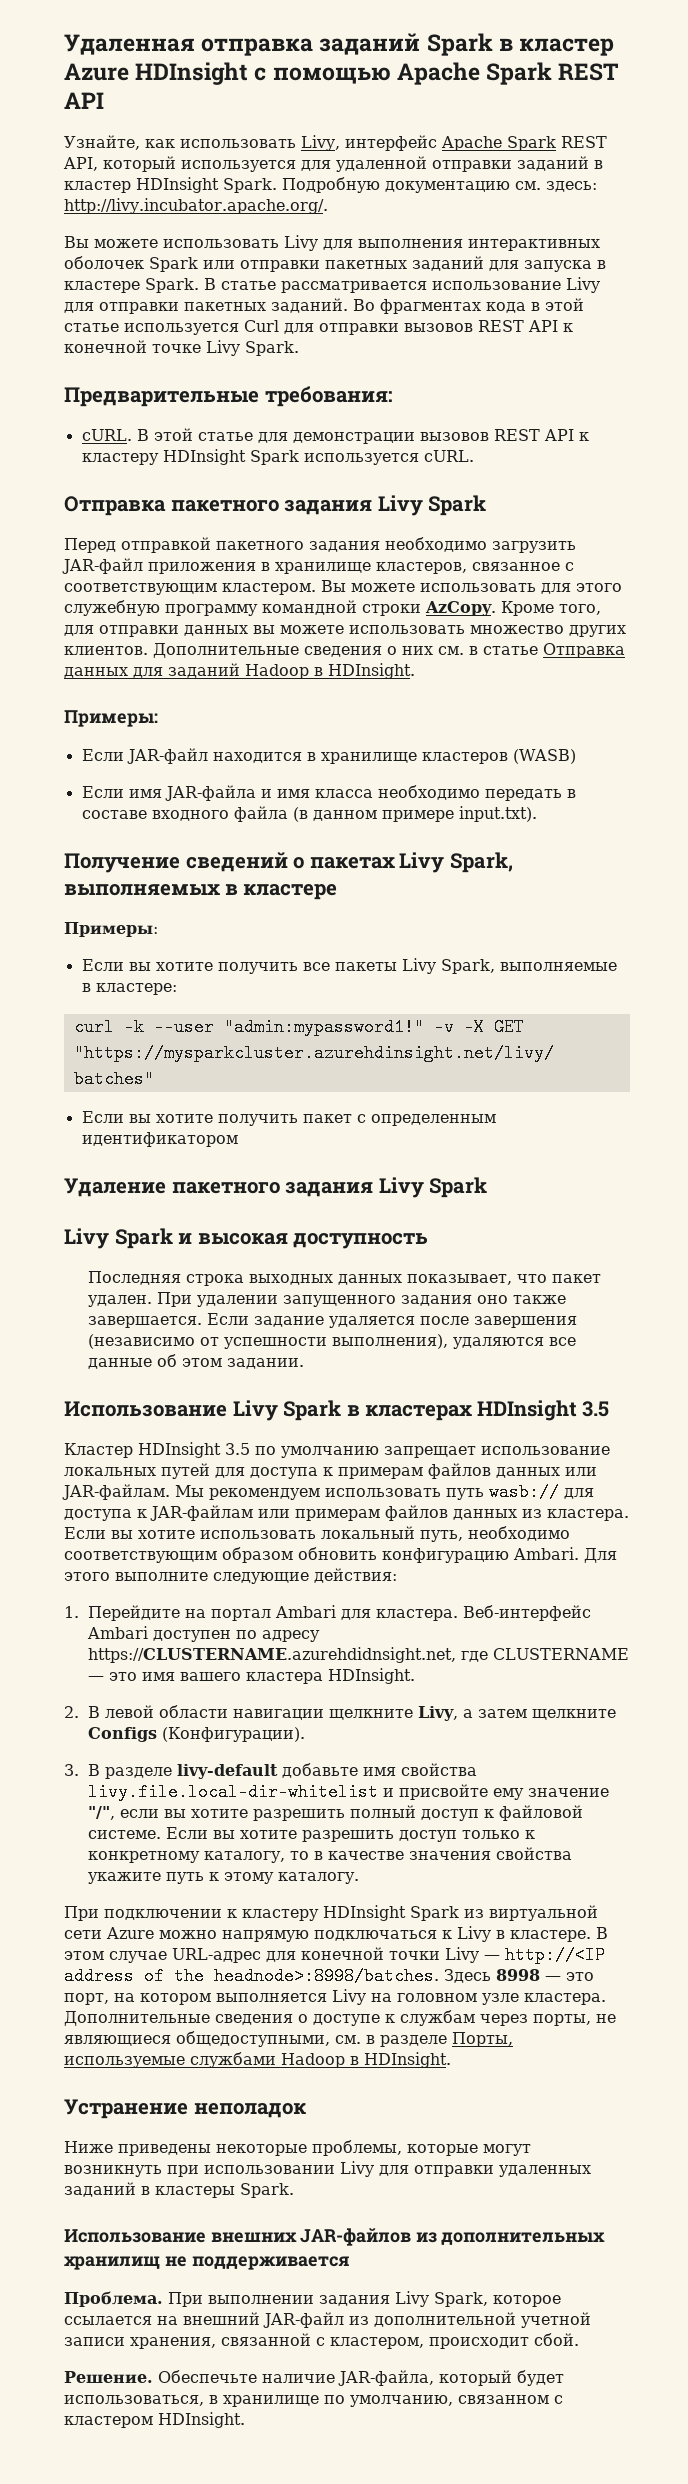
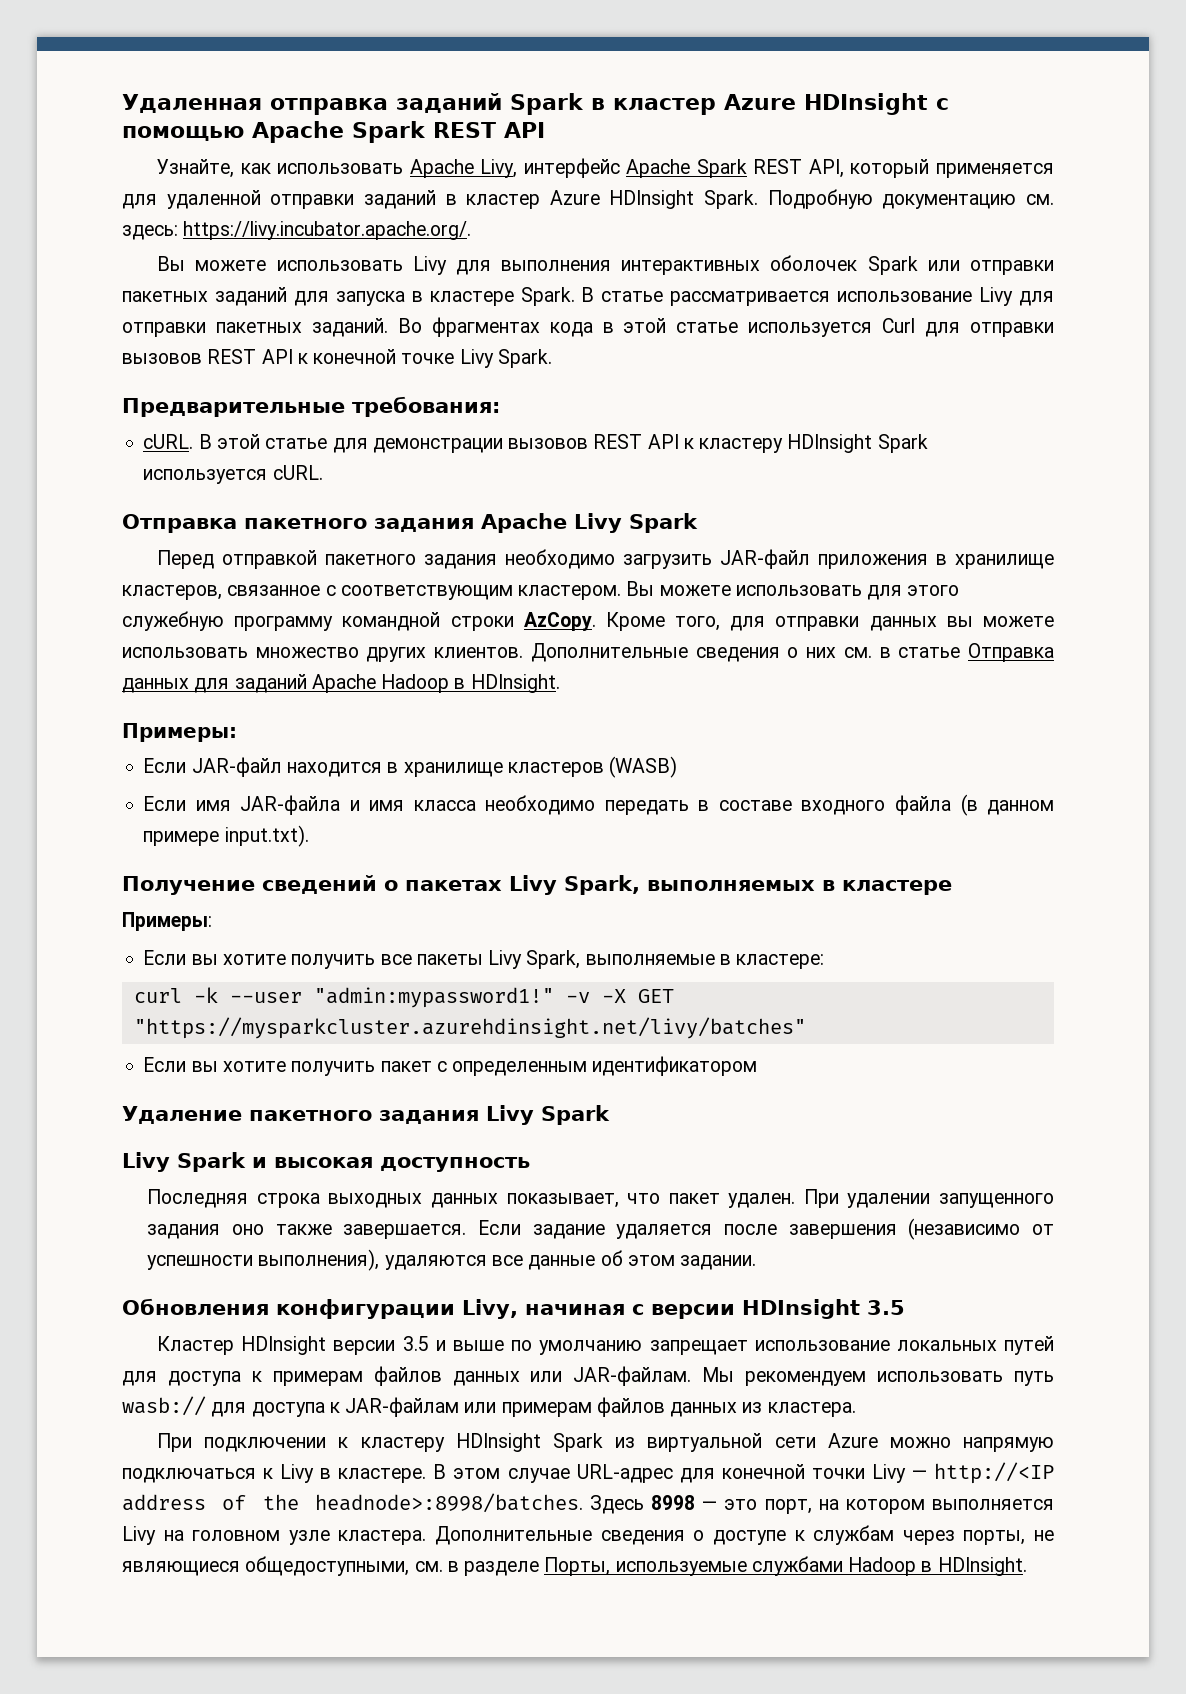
(296, 143) none -> [409,159,474,178] Apache
[181,160,296,172] используется -> [935,163,1054,178] применяется
(131, 187) none -> [549,190,600,205] Azure
[64,198,328,214] http://livy.incubator.apache.org/. -> [183,221,472,240] https://livy.incubator.apache.org/.
(373, 507) none -> [481,513,567,533] Apache
(240, 670) none -> [311,674,376,693] Apache
[64,1400,473,1421] Использование Livy Spark в кластерах -> [122,1298,735,1319] Обновления конфигурации Livy, начиная с версии
[225,1443,250,1455] 3.5 -> [333,1336,504,1355] версии 3.5 и выше
[64,1526,570,1542] [64,1547,617,1563] [64,1568,397,1584] [64,1605,591,1621] [86,1626,320,1642] [87,1647,629,1663] [87,1668,415,1684] [64,1705,616,1721] [87,1727,305,1742] [64,1763,477,1779] [87,1783,609,1801] [87,1805,583,1821] [87,1827,535,1842] [87,1847,572,1863] [87,1872,359,1884] Если вы хотите использовать локальный путь, необходимо соответствующим образом обновить конфигурацию Ambari. Для этого выполните следующие действия: // 1. Перейдите на портал Ambari для кластера. Веб-интерфейс Ambari доступен по адресу https://CLUSTERNAME.azurehdidnsight.net, где CLUSTERNAME — это имя вашего кластера HDInsight. // 2. В левой области навигации щелкните Livy, а затем щелкните Configs (Конфигурации). // 3. В разделе livy-default добавьте имя свойства livy.file.local-dir-whitelist и присвойте ему значение "/", если вы хотите разрешить полный доступ к файловой системе. Если вы хотите разрешить доступ только к конкретному каталогу, то в качестве значения свойства укажите путь к этому каталогу. -> (856, 1409) none
[64,2099,306,2119] [64,2140,531,2156] [64,2161,591,2177] [64,2182,294,2198] [64,2228,606,2246] [64,2256,350,2270] [64,2291,561,2307] [64,2312,591,2328] [64,2333,579,2349] [64,2370,564,2386] [64,2395,563,2407] [64,2412,245,2428] // Устранение неполадок // Ниже приведены некоторые проблемы, которые могут возникнуть при использовании Livy для отправки удаленных заданий в кластеры Spark. // Использование внешних JAR-файлов из дополнительных хранилищ не поддерживается // Проблема. При выполнении задания Livy Spark, которое ссылается на внешний JAR-файл из дополнительной учетной записи хранения, связанной с кластером, происходит сбой. // Решение. Обеспечьте наличие JAR-файла, который будет использоваться, в хранилище по умолчанию, связанном с кластером HDInsight. -> (1027, 1566) none

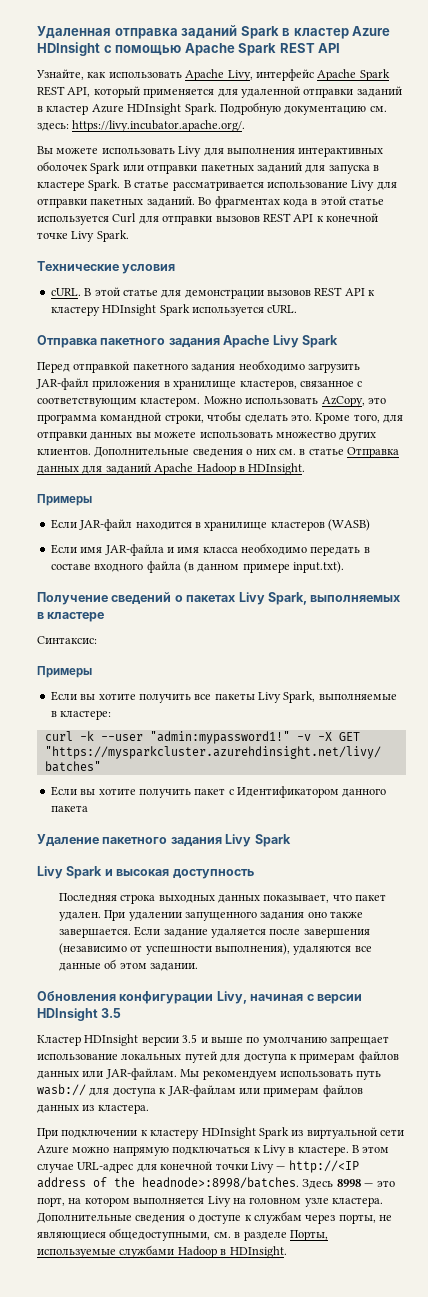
[122,396,500,417] Предварительные требования: -> [37,261,176,274] Технические условия
[626,581,960,600] [122,611,596,631] Вы можете использовать для этого служебную программу командной строки AzCopy. -> [203,396,386,407] [37,411,312,424] Можно использовать AzCopy, это программа командной строки, чтобы сделать это.
[122,723,237,742] Примеры: -> [37,494,92,506] Примеры
[122,912,212,931] Примеры: -> [37,636,97,644] [37,666,92,678] Синтаксис: // Примеры
[452,1056,758,1076] определенным идентификатором -> [237,786,387,798] [50,805,88,812] Идентификатором данного пакета

